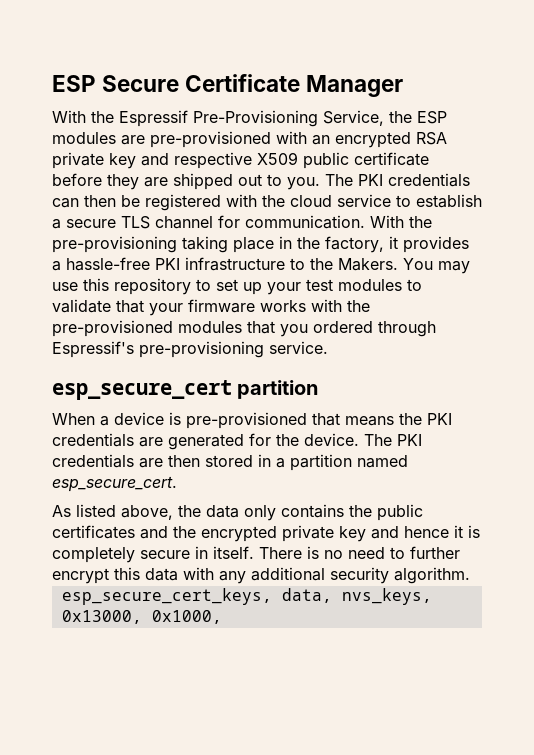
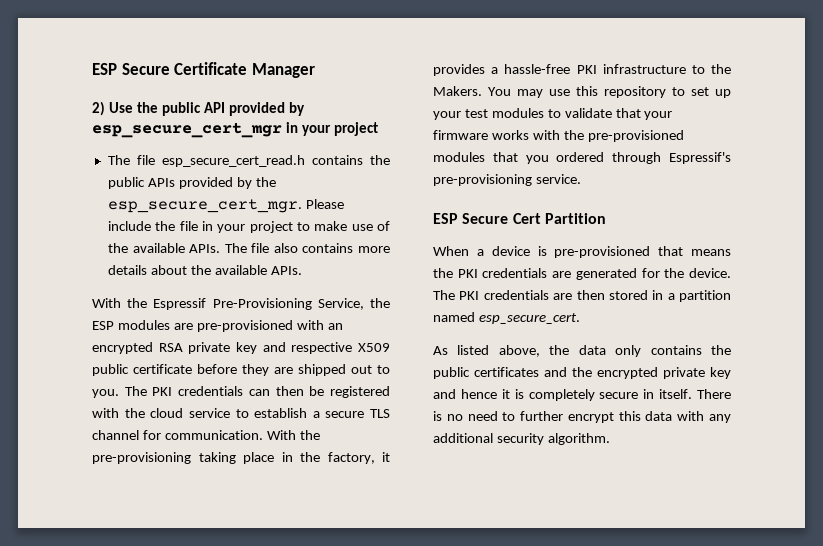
(404, 86) none -> [92,101,306,116] [92,122,379,138] [107,155,391,167] [107,177,276,189] [107,199,344,213] [107,221,391,233] [107,243,390,253] [107,265,302,275] // 2) Use the public API provided by esp_secure_cert_mgr in your project // The file esp_secure_cert_read.h contains the public APIs provided by the esp_secure_cert_mgr. Please include the file in your project to make use of the available APIs. The file also contains more details about the available APIs.
[52,380,319,400] esp_secure_cert partition -> [433,213,606,224] ESP Secure Cert Partition
[61,588,432,605] [61,610,222,624] // esp_secure_cert_keys, data, nvs_keys, 0x13000, 0x1000, -> (610, 439) none

